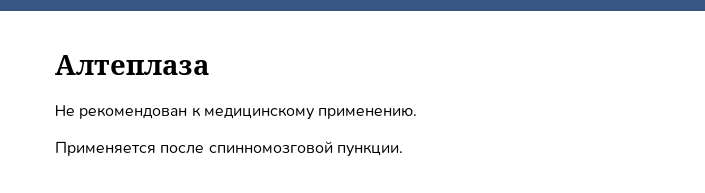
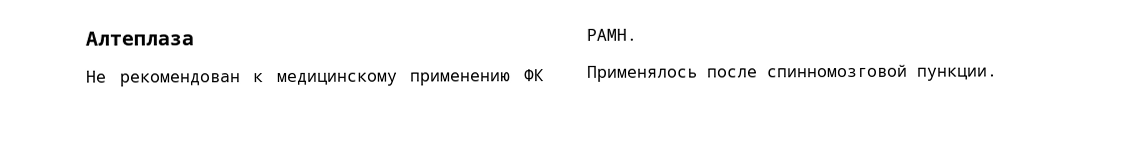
[318,108,418,119] [55,141,156,156] применению. // Применяется -> [409,69,545,86] [586,28,637,41] [586,65,698,82] применению ФК РАМН. // Применялось

